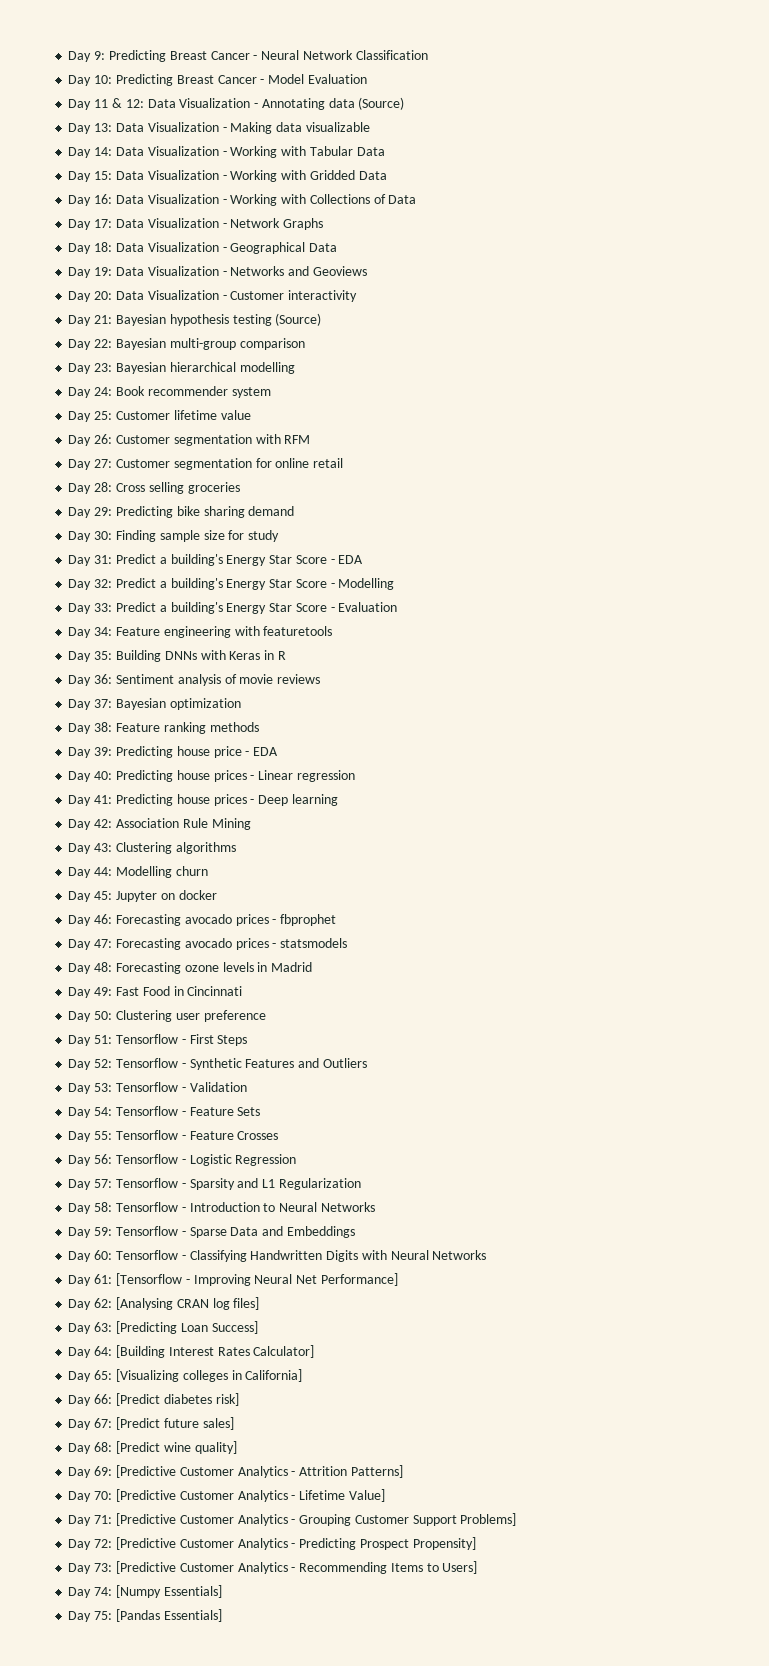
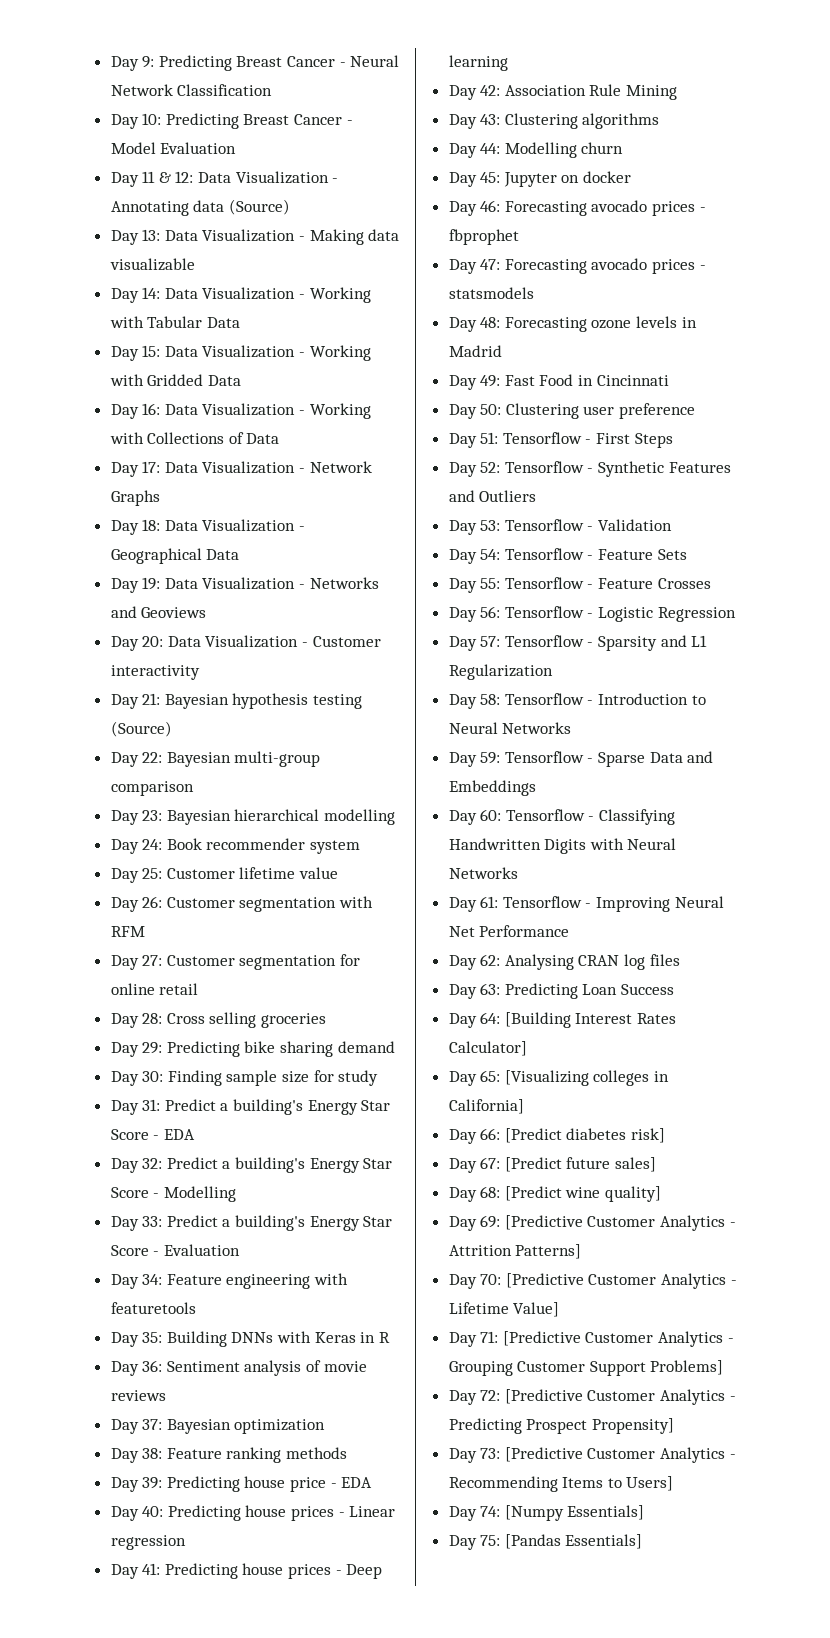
[115,1273,182,1286] [Tensorflow -> [502,896,582,908] Tensorflow
[320,1273,398,1286] Performance] -> [479,925,570,937] Performance
[115,1297,173,1310] [Analysing -> [504,954,574,970] Analysing
[233,1297,260,1310] files] -> [649,954,680,966] files
[115,1321,258,1334] [Predicting Loan Success] -> [504,983,675,999] Predicting Loan Success

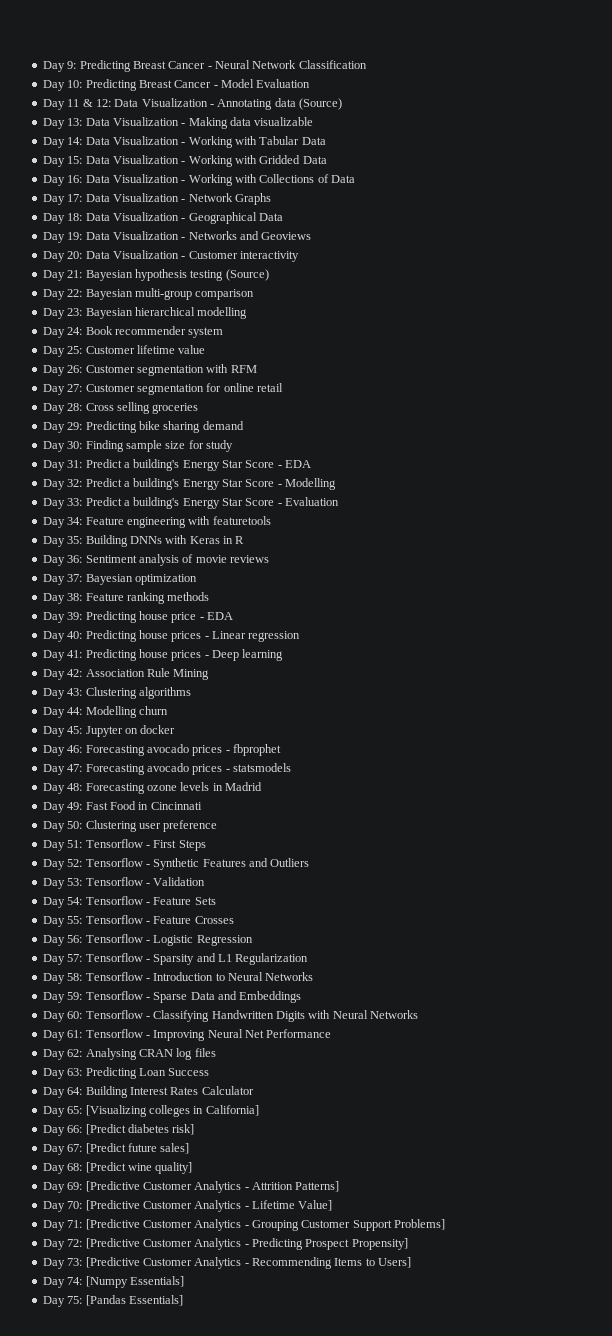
[504,1012,571,1028] [Building -> [85,1086,128,1098] Building
[448,1041,527,1056] Calculator] -> [201,1086,254,1095] Calculator

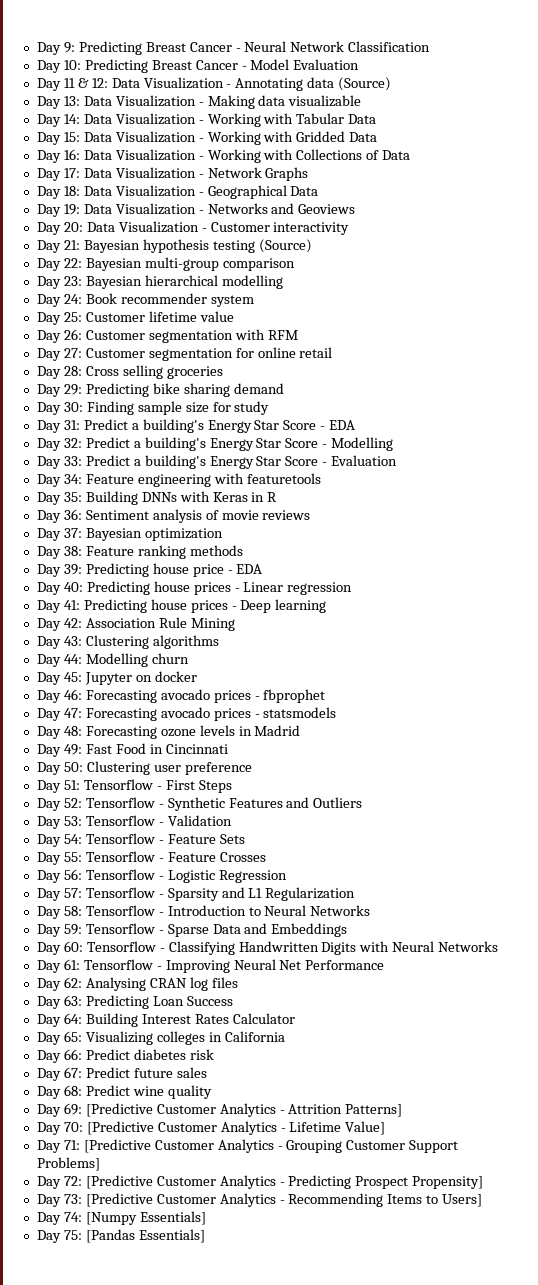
[85,1105,147,1117] [Visualizing -> [85,1031,153,1045] Visualizing
[205,1105,259,1116] California] -> [224,1031,285,1042] California
[85,1124,195,1135] [Predict diabetes risk] -> [85,1049,214,1060] Predict diabetes risk
[85,1143,190,1154] [Predict future sales] -> [85,1067,207,1078] Predict future sales
[85,1162,193,1174] [Predict wine quality] -> [85,1085,212,1099] Predict wine quality

